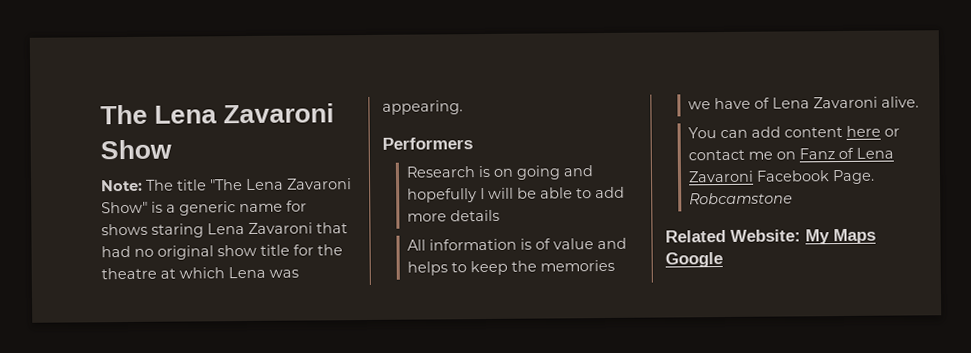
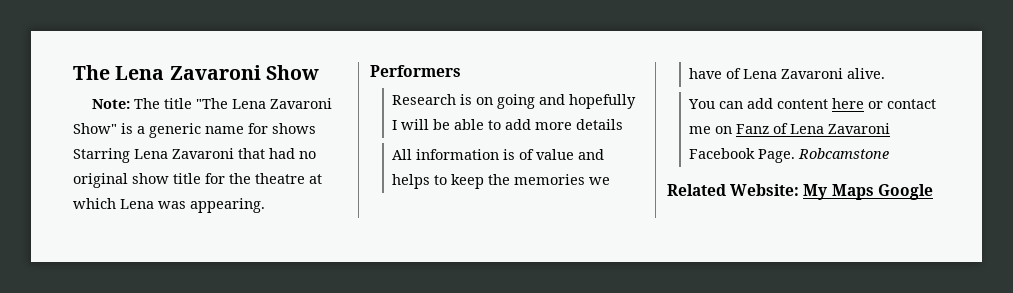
[151,223,204,238] staring -> [73,148,130,163] Starring

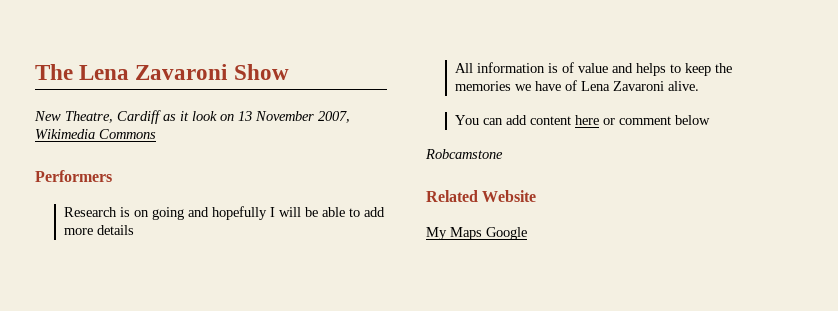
[92,98,333,109] [73,123,316,138] [73,148,316,163] [73,173,322,188] [73,198,265,213] Note: The title "The Lena Zavaroni Show" is a generic name for shows Starring Lena Zavaroni that had no original show title for the theatre at which Lena was appearing. -> [34,110,350,124] [35,129,156,139] New Theatre, Cardiff as it look on 13 November 2007, Wikimedia Commons
[887,99,937,109] [689,123,891,134] [689,148,796,163] contact me on Fanz of Lena Zavaroni Facebook Page. -> [618,115,710,125] comment below //
[730,184,800,196] Website: -> [482,190,537,202] Website //

